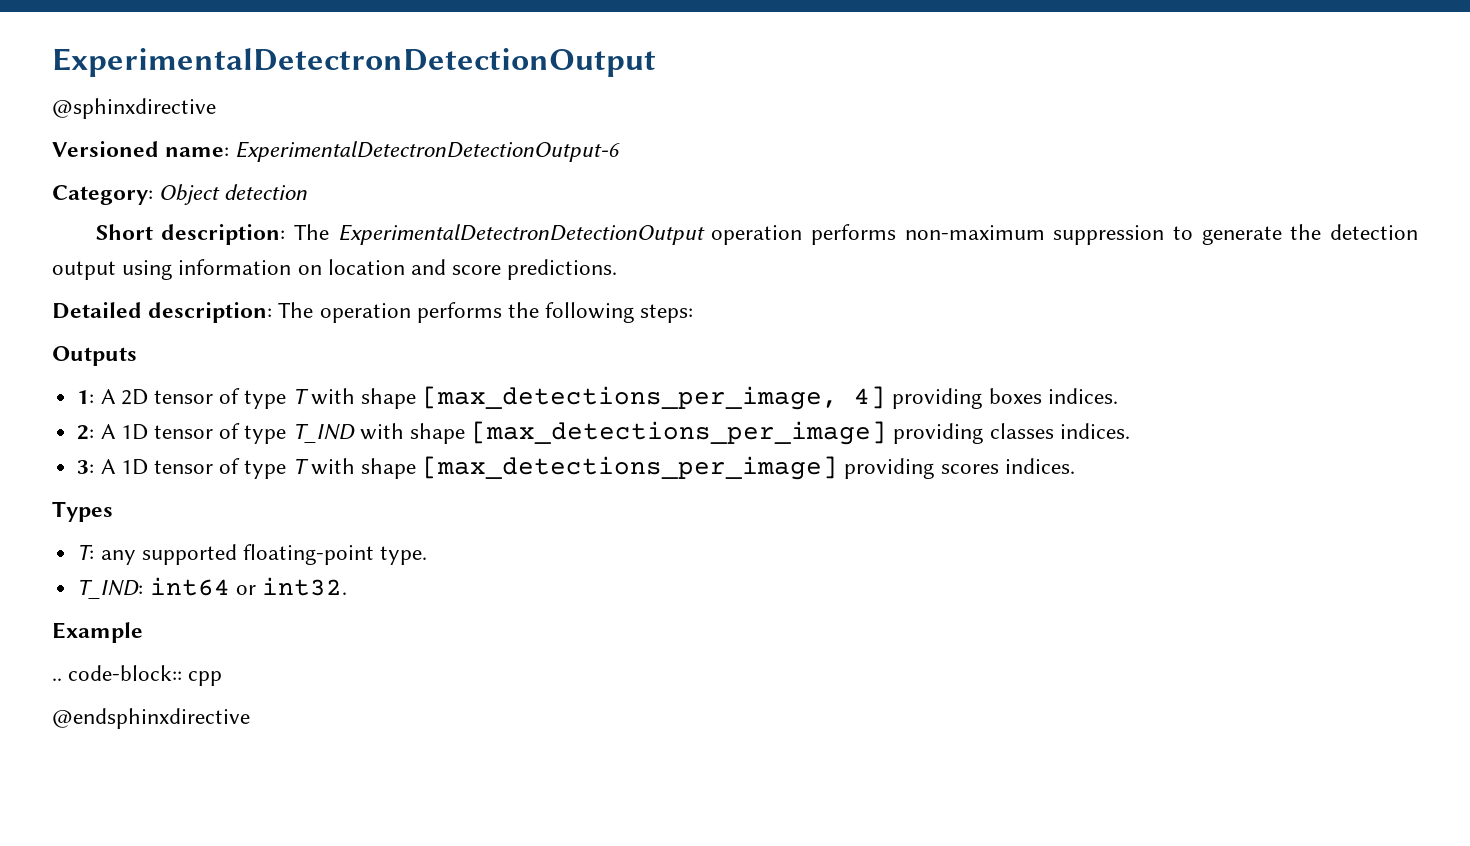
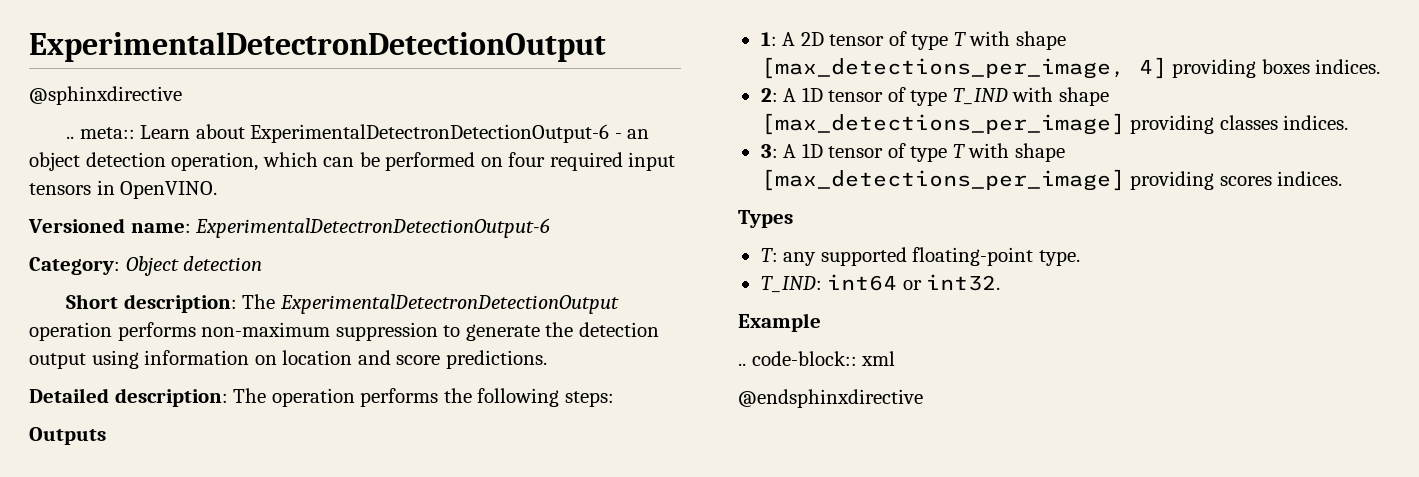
(216, 108) none -> [66,124,650,143] [29,152,676,171] [29,180,218,199] // .. meta:: Learn about ExperimentalDetectronDetectionOutput-6 - an object detection operation, which can be performed on four required input tensors in OpenVINO.
[188,671,223,686] cpp -> [861,351,896,366] xml

